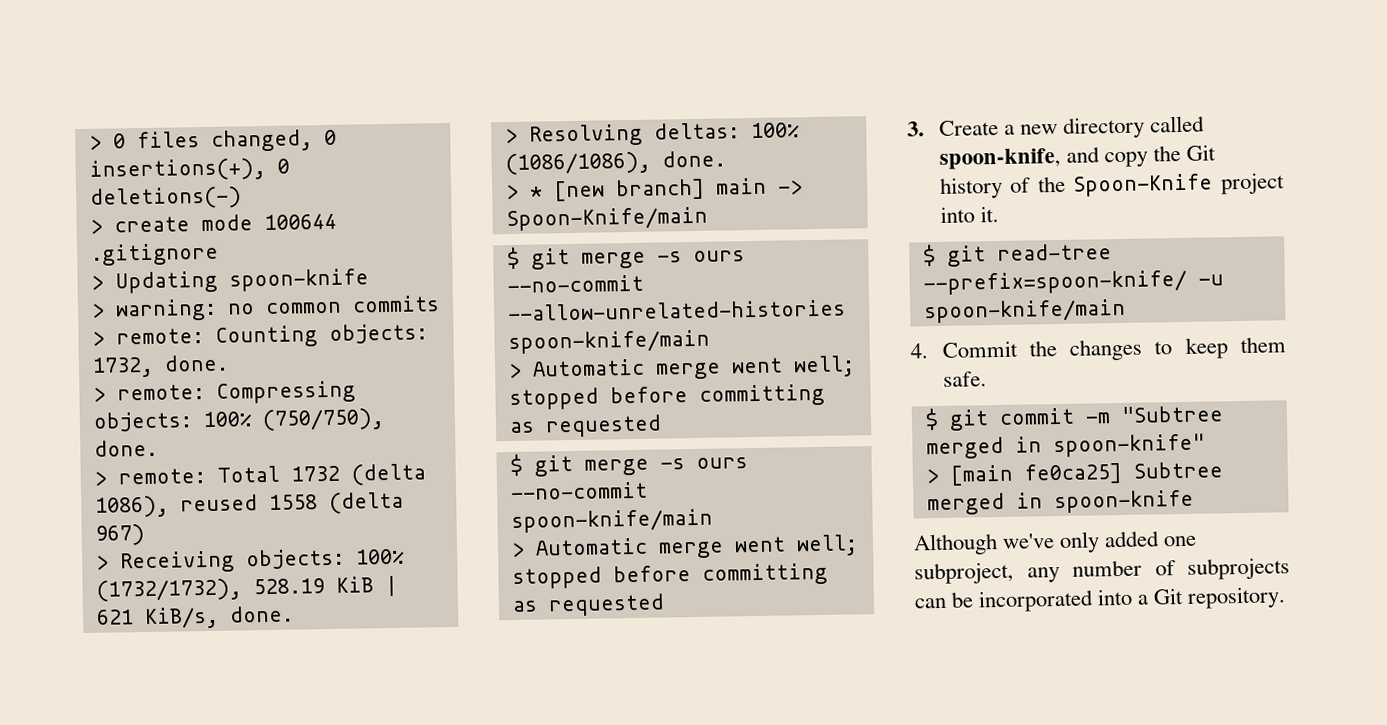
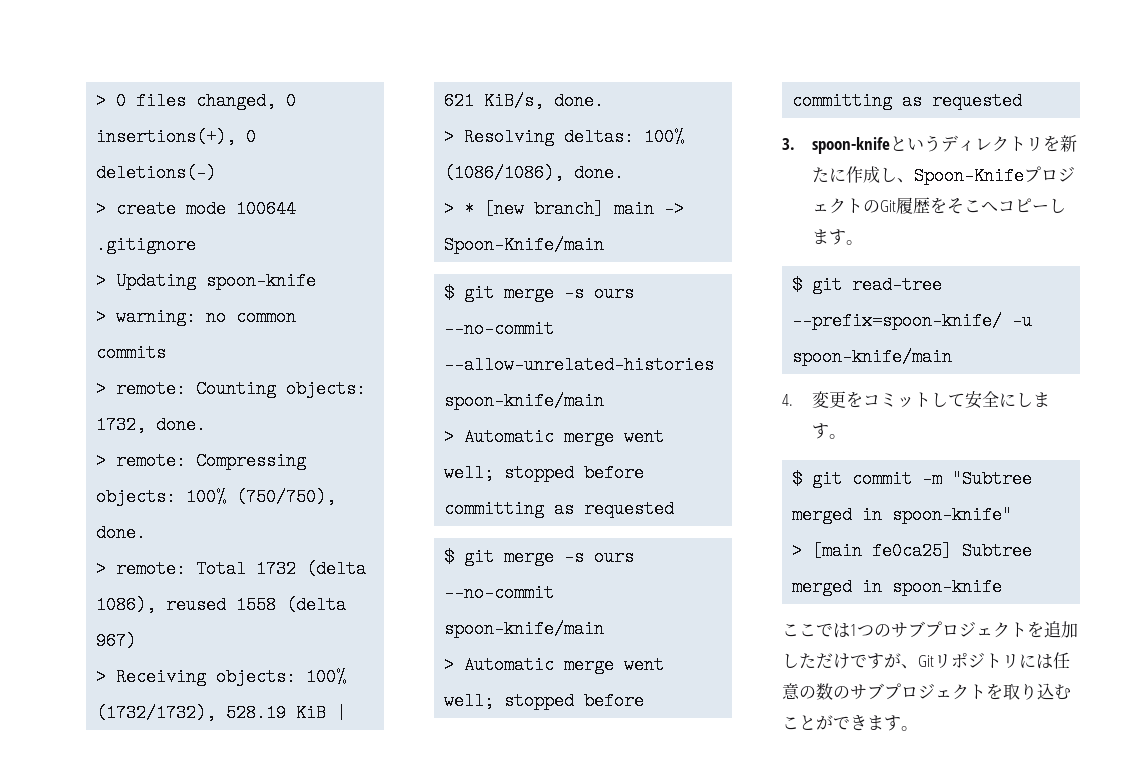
[938,115,1205,139] [938,144,1216,170] [939,172,1285,199] [939,205,999,223] Create a new directory called spoon-knife, and copy the Git history of the Spoon-Knife project into it. -> [812,135,1078,154] [812,166,1076,185] [812,197,1067,214] [812,229,864,245] spoon-knifeというディレクトリを新たに作成し、Spoon-KnifeプロジェクトのGit履歴をそこへコピーします。
[941,336,1286,361] [942,371,987,387] Commit the changes to keep them safe. -> [812,391,1051,409] [812,423,847,439] 変更をコミットして安全にします。
[913,530,1198,556] [914,557,1290,585] [914,586,1287,613] Although we've only added one subproject, any number of subprojects can be incorporated into a Git repository. -> [782,621,1078,638] [782,652,1070,669] [782,683,1071,700] [782,715,918,731] ここでは1つのサブプロジェクトを追加しただけですが、Gitリポジトリには任意の数のサブプロジェクトを取り込むことができます。

